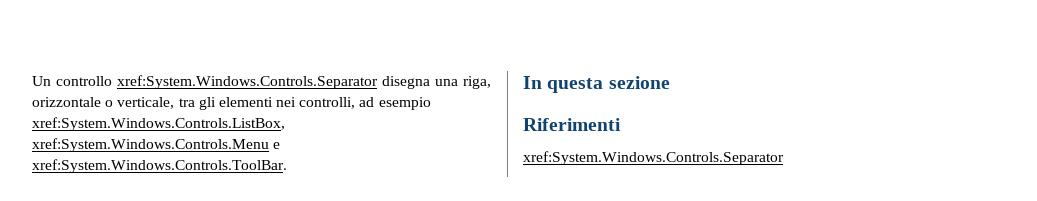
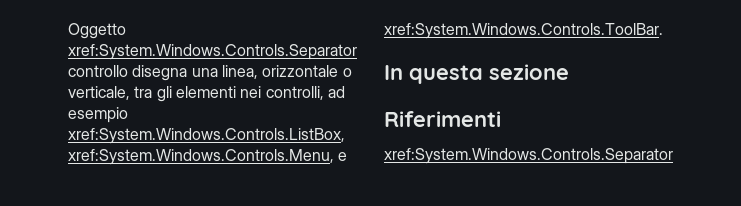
[32,75,378,89] Un controllo xref:System.Windows.Controls.Separator -> [68,23,126,39] [68,44,357,60] [68,65,128,77] Oggetto xref:System.Windows.Controls.Separator controllo
[463,76,491,89] riga, -> [221,65,258,79] linea,
[32,138,269,152] xref:System.Windows.Controls.Menu -> [68,149,334,165] xref:System.Windows.Controls.Menu,

